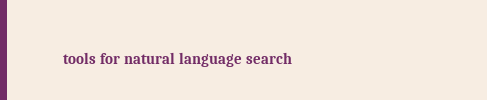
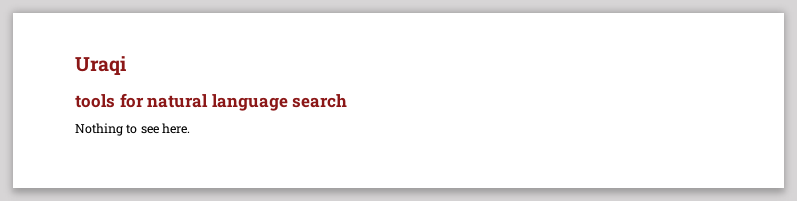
(63, 58) none -> [75,56,126,75] Uraqi //
(293, 58) none -> [75,123,191,136] // Nothing to see here.

